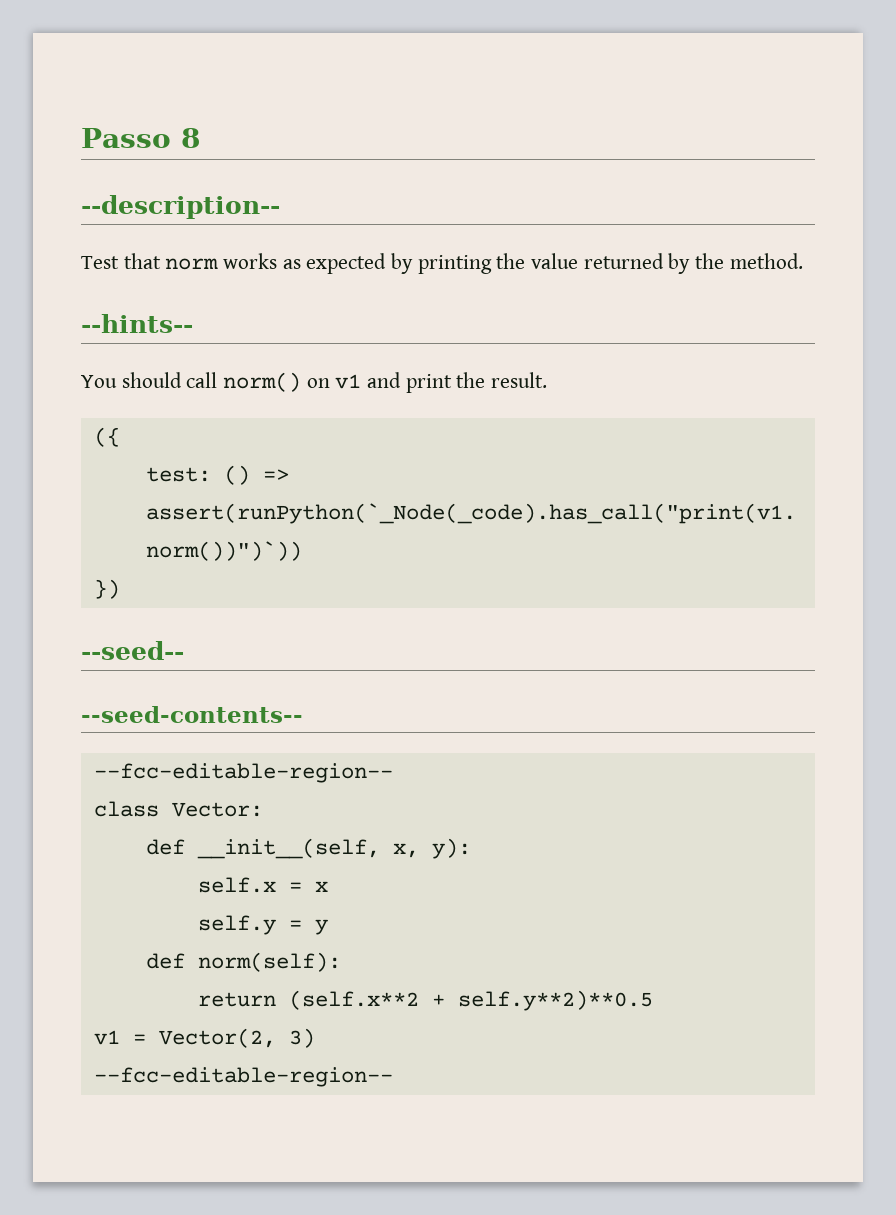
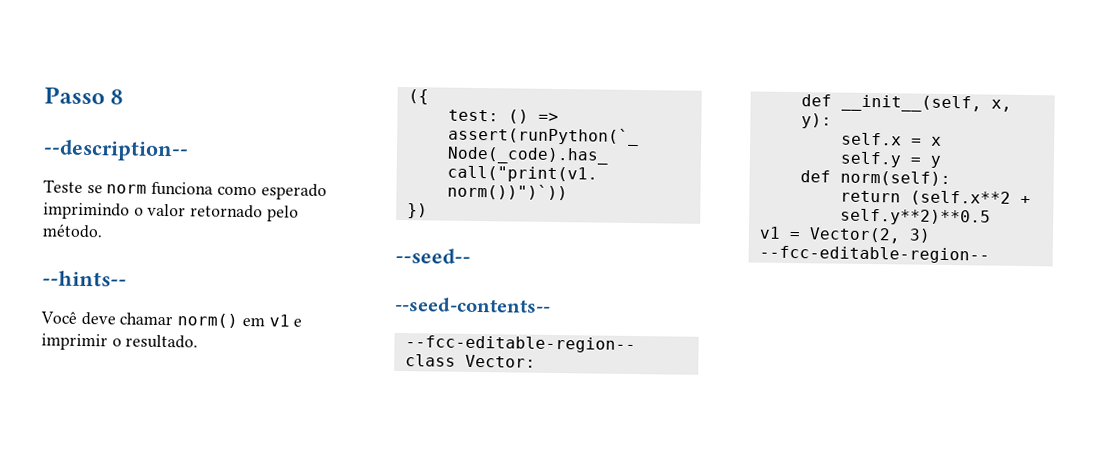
[81,253,803,274] [81,314,193,333] [81,372,548,393] Test that norm works as expected by printing the value returned by the method. // --hints-- // You should call norm() on v1 and print the result. -> [43,179,327,201] [43,202,299,222] [42,223,103,239] [42,270,127,287] [40,311,303,328] [41,333,199,351] Teste se norm funciona como esperado imprimindo o valor retornado pelo método. // --hints-- // Você deve chamar norm() em v1 e imprimir o resultado.

